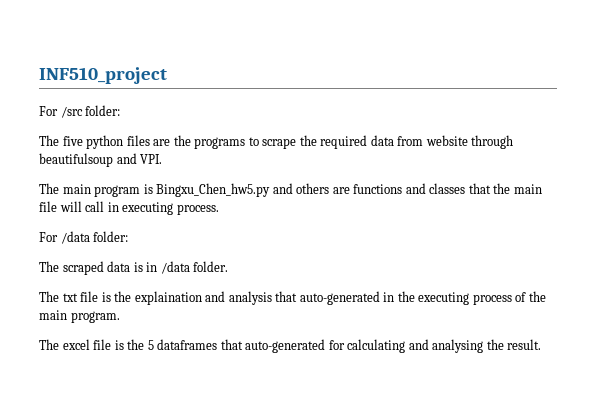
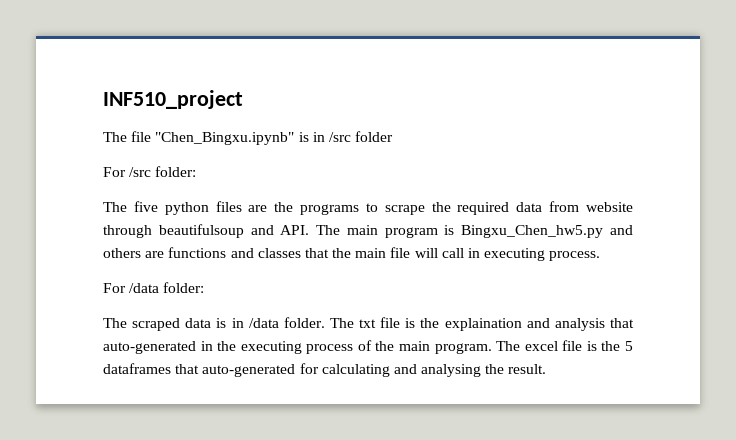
(167, 75) none -> [103,131,394,145] // The file "Chen_Bingxu.ipynb" is in /src folder
[140,154,163,164] VPI. // -> [280,225,310,235] API.
(229, 266) // -> (325, 322) none
(120, 317) // -> (492, 348) none

